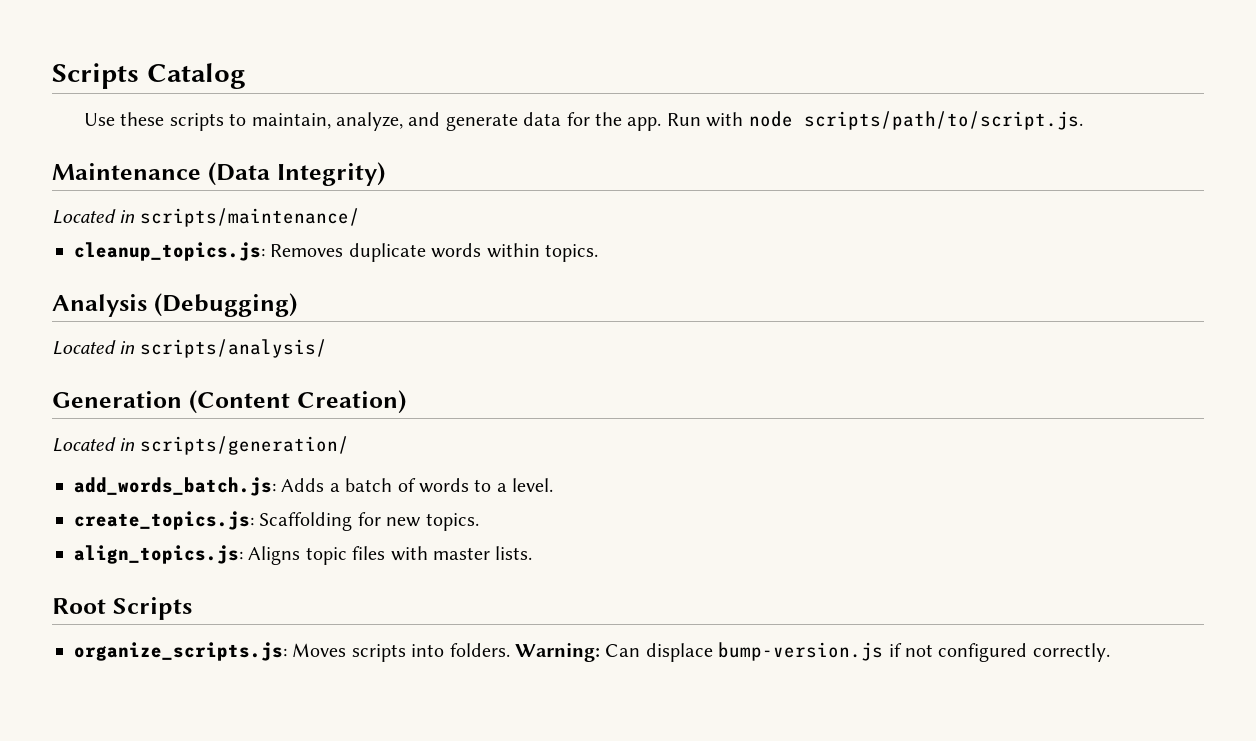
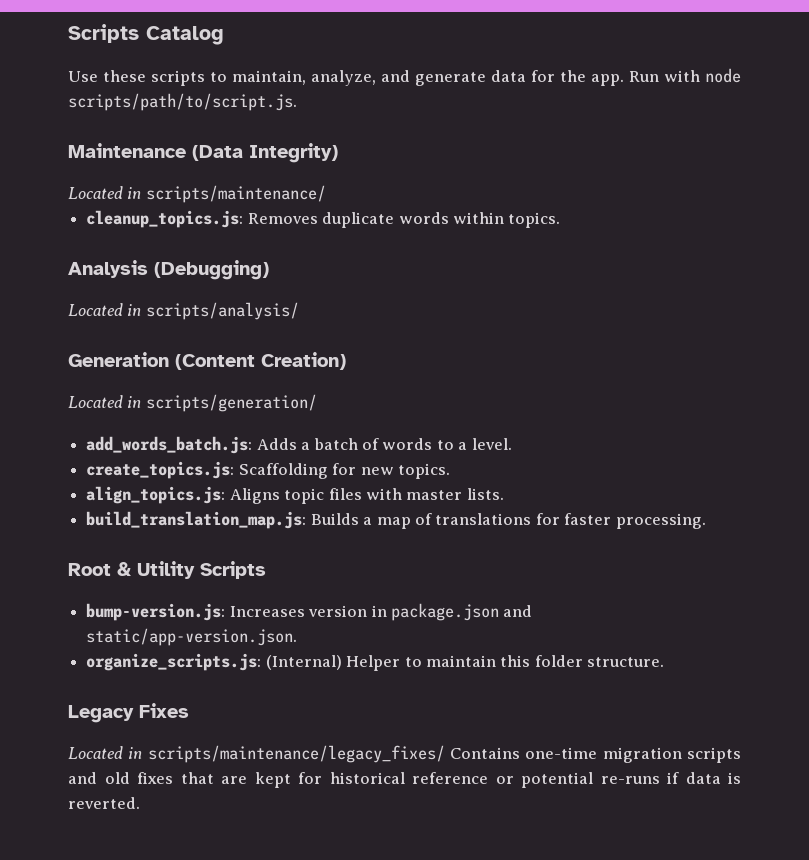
(533, 553) none -> [86,511,706,529] // build_translation_map.js: Builds a map of translations for faster processing.
(106, 606) none -> [117,561,195,579] & Utility
[74,642,1110,662] organize_scripts.js: Moves scripts into folders. Warning: Can displace bump-version.js if not configured correctly. -> [86,603,533,621] [86,628,298,646] [86,653,665,671] [68,703,189,723] [68,745,741,763] [68,772,741,788] [68,797,140,809] bump-version.js: Increases version in package.json and static/app-version.json. // organize_scripts.js: (Internal) Helper to maintain this folder structure. // Legacy Fixes // Located in scripts/maintenance/legacy_fixes/ Contains one-time migration scripts and old fixes that are kept for historical reference or potential re-runs if data is reverted.

